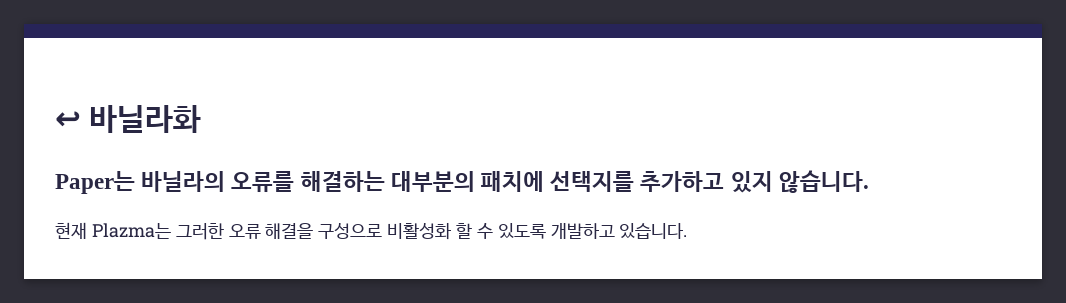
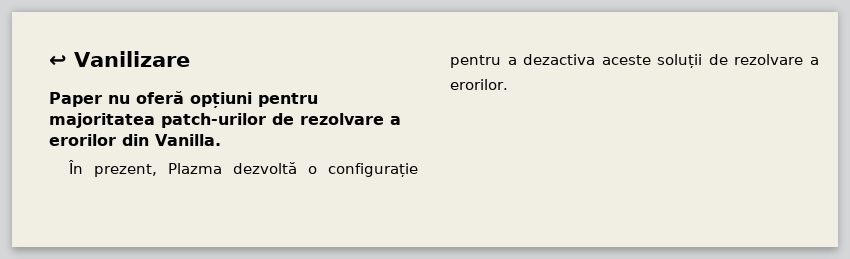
[89,105,202,133] [55,170,869,194] [55,222,688,240] 바닐라화 // Paper는 바닐라의 오류를 해결하는 대부분의 패치에 선택지를 추가하고 있지 않습니다. // 현재 Plazma는 그러한 오류 해결을 구성으로 비활성화 할 수 있도록 개발하고 있습니다. -> [74,51,190,67] [49,91,318,108] [49,113,401,128] [49,134,221,146] [67,160,418,177] [450,54,819,68] [450,79,508,90] Vanilizare // Paper nu oferă opțiuni pentru majoritatea patch-urilor de rezolvare a erorilor din Vanilla. // În prezent, Plazma dezvoltă o configurație pentru a dezactiva aceste soluții de rezolvare a erorilor.

